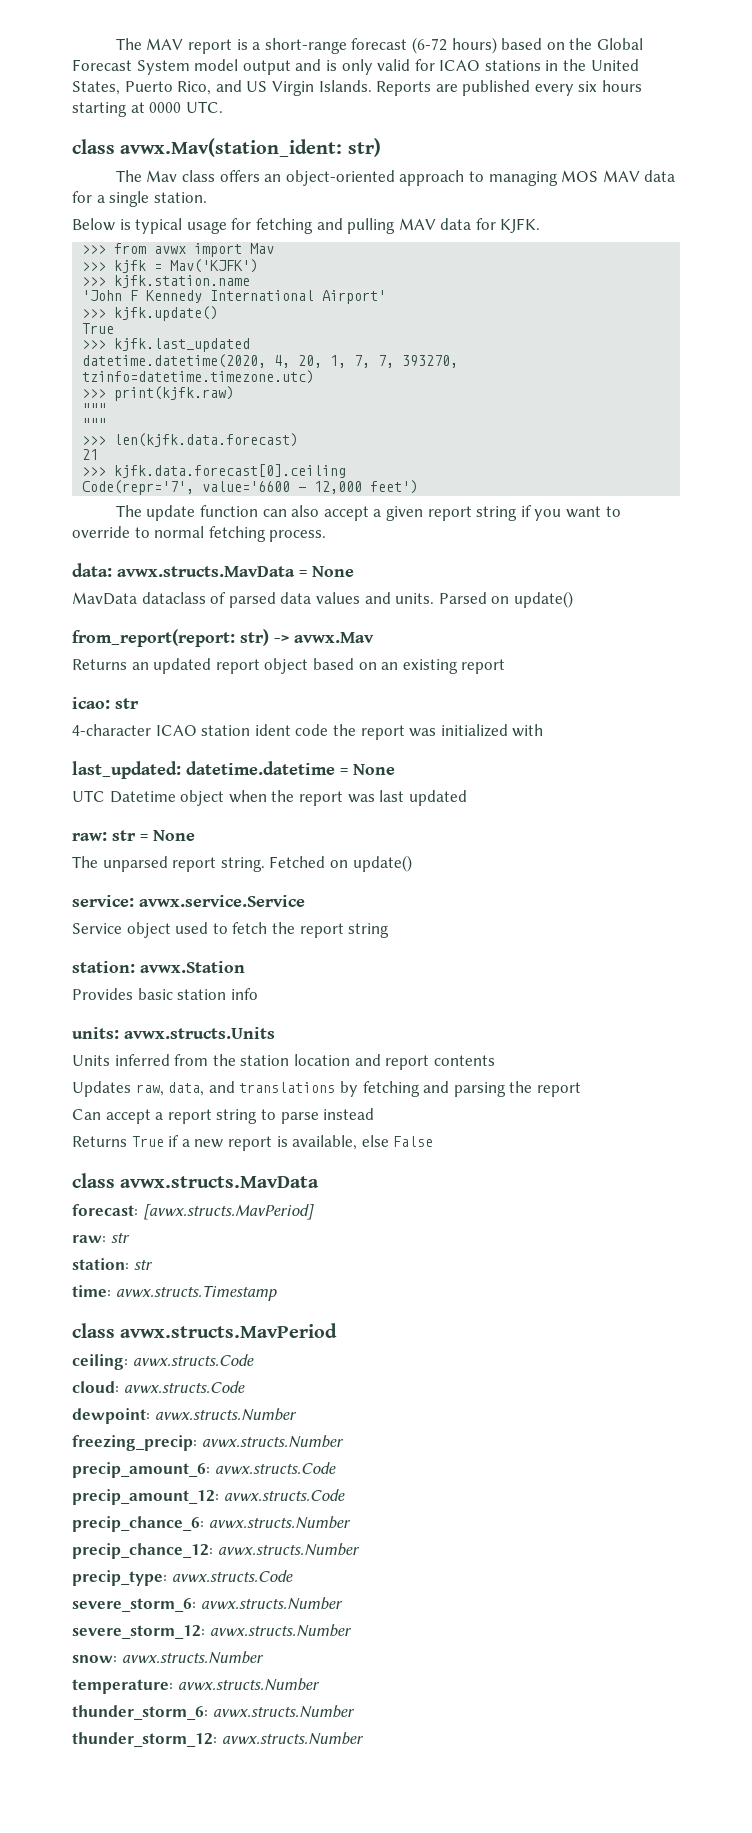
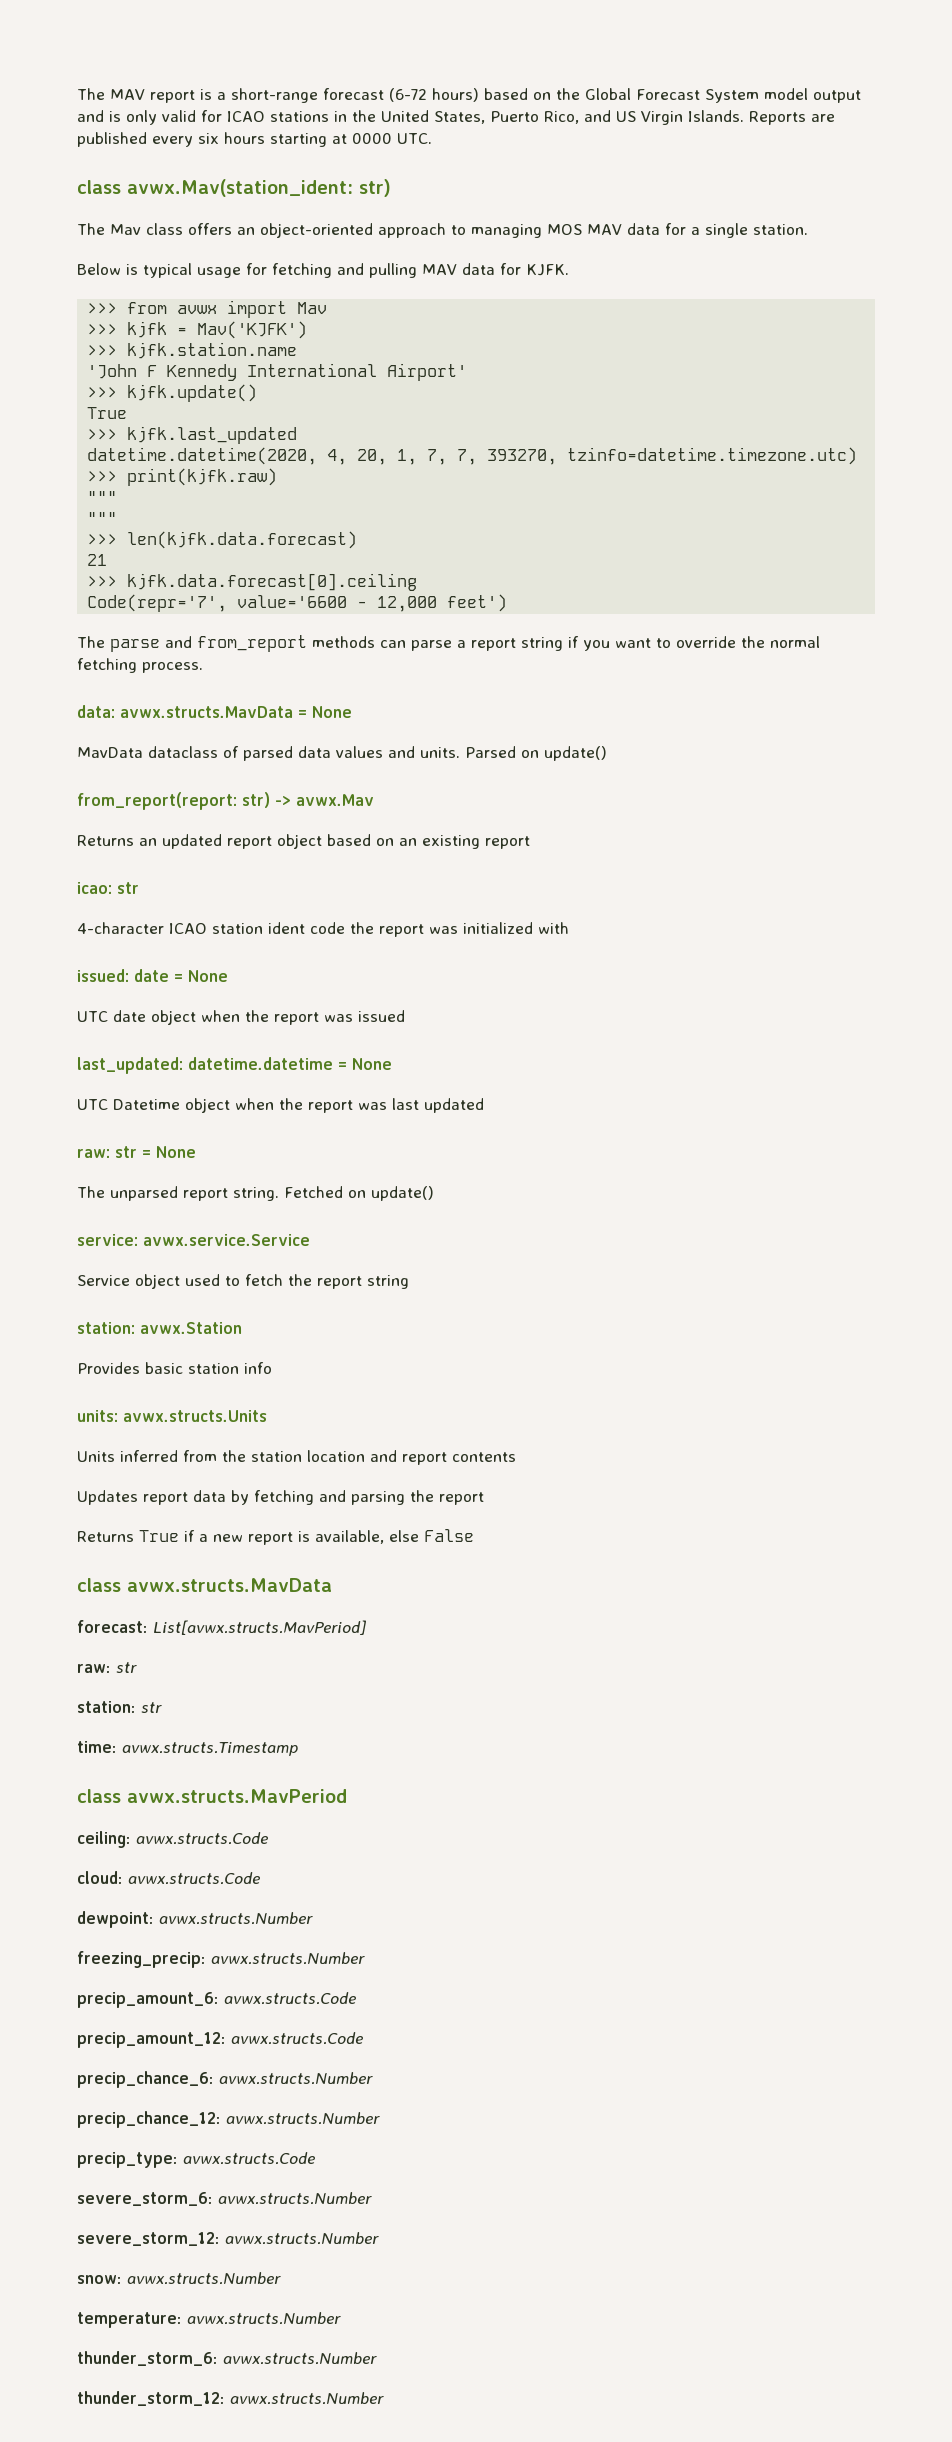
[146,505,424,521] update function can also accept a given -> [110,635,466,652] parse and from_report methods can parse a
[134,527,150,538] to -> [741,636,765,648] the
(544, 730) none -> [77,969,228,982] [77,1010,405,1025] // issued: date = None // UTC date object when the report was issued
[135,1081,336,1096] raw, data, and translations -> [143,1490,226,1505] report data
[72,1108,375,1124] // Can accept a report string to parse instead -> (484, 1498) none
[142,1204,314,1220] [avwx.structs.MavPeriod] -> [153,1620,366,1635] List[avwx.structs.MavPeriod]

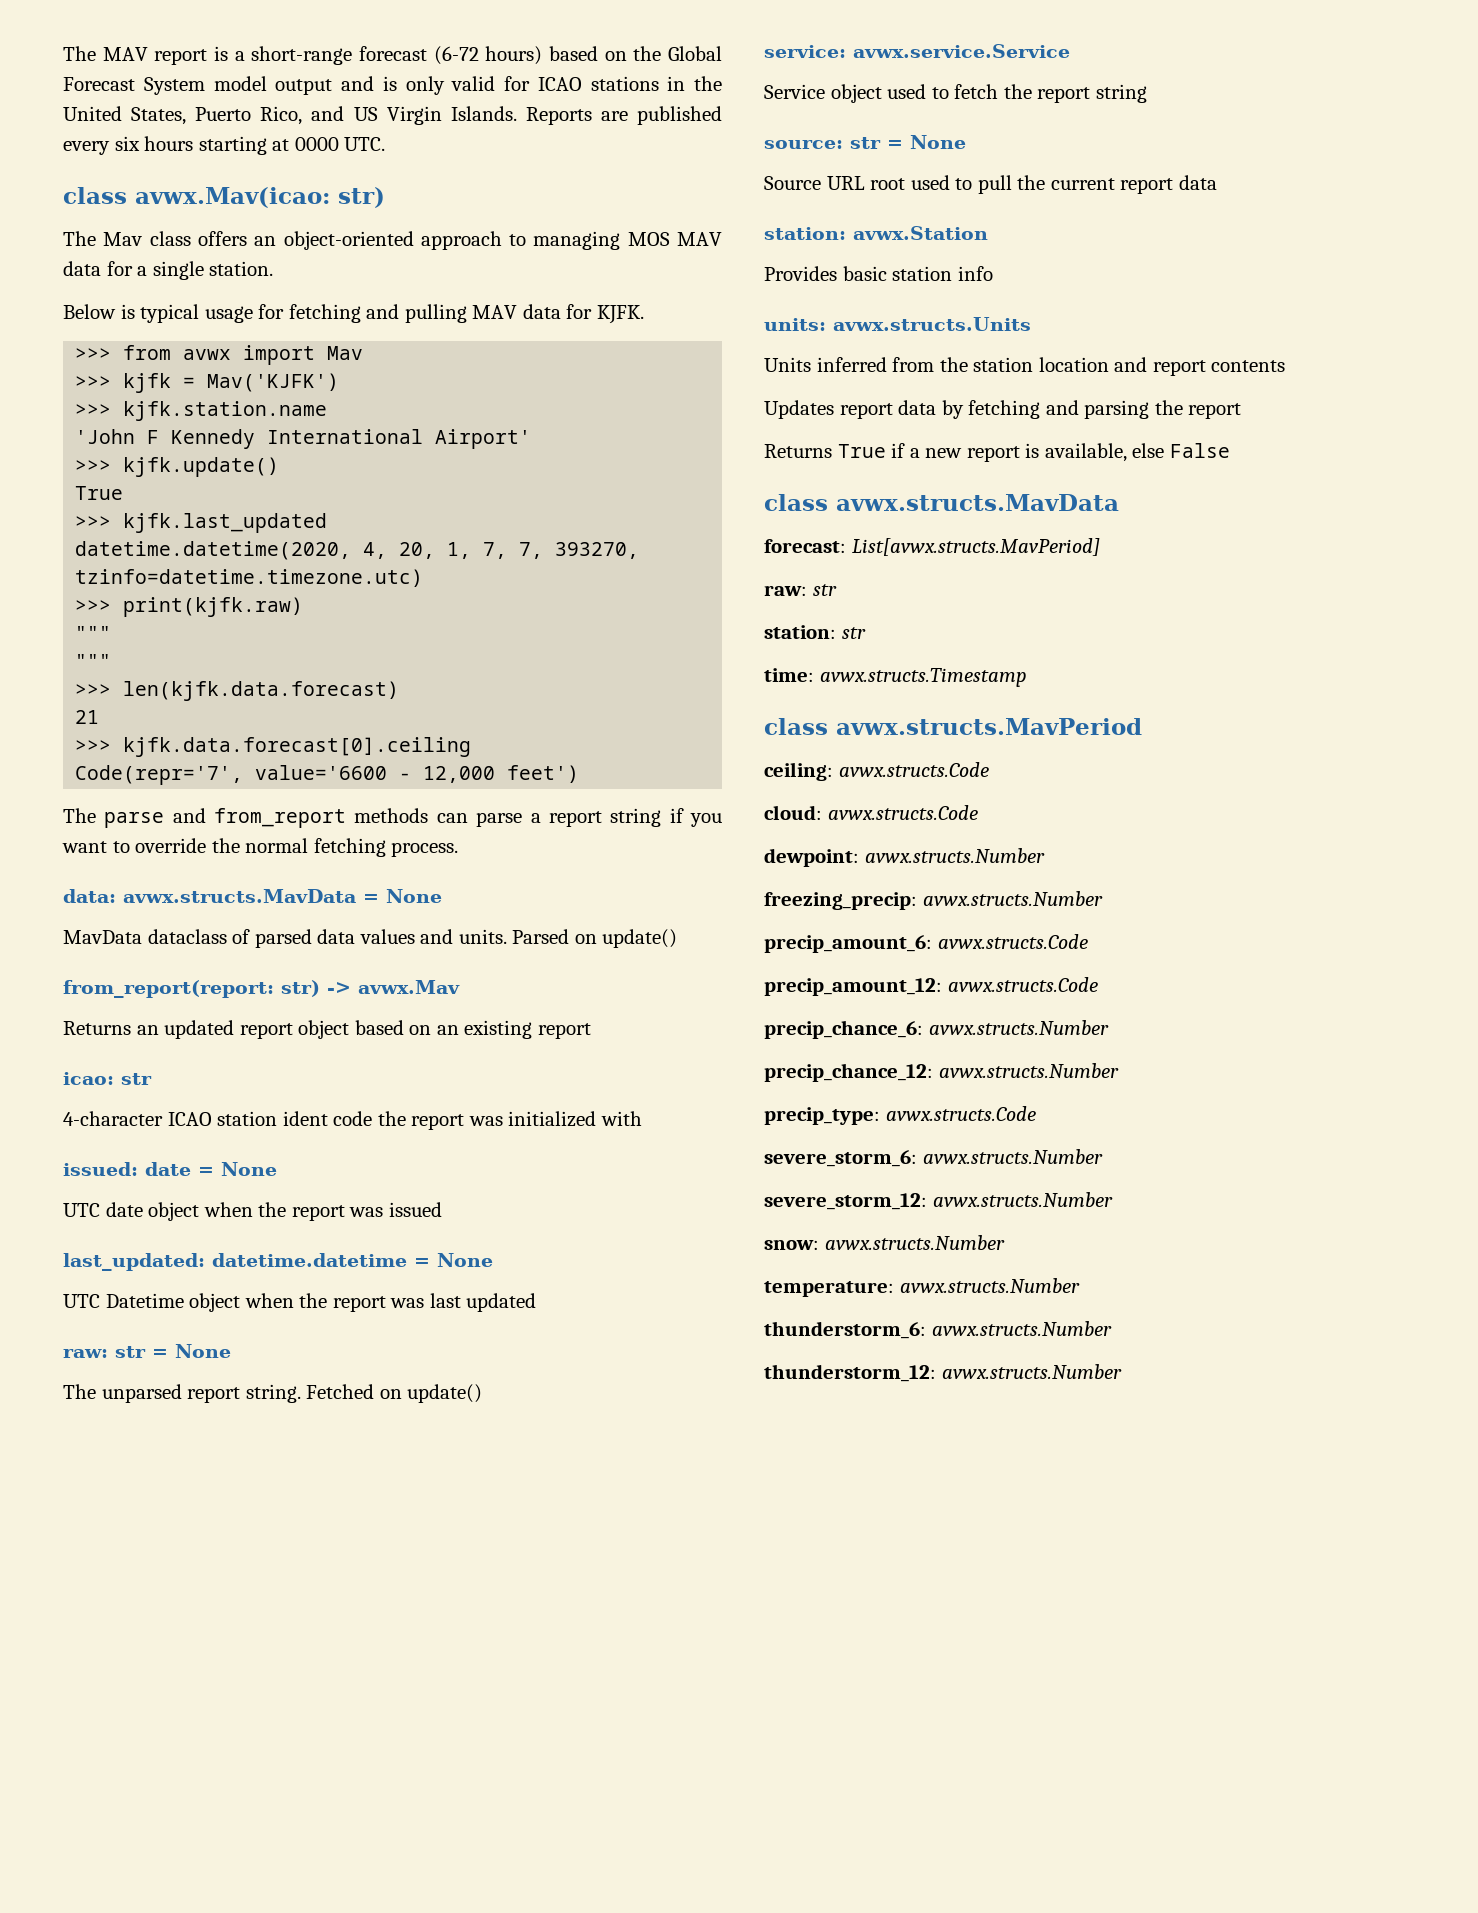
[127,179,353,197] avwx.Mav(station_ident: -> [135,187,330,208] avwx.Mav(icao:
(409, 1282) none -> [764,135,966,149] [764,175,1217,194] // source: str = None // Source URL root used to pull the current report data
[77,2351,377,2366] [77,2391,225,2406] thunder_storm_6: avwx.structs.Number // thunder_storm_12: -> [764,1321,1112,1339] [764,1364,936,1382] thunderstorm_6: avwx.structs.Number // thunderstorm_12:

